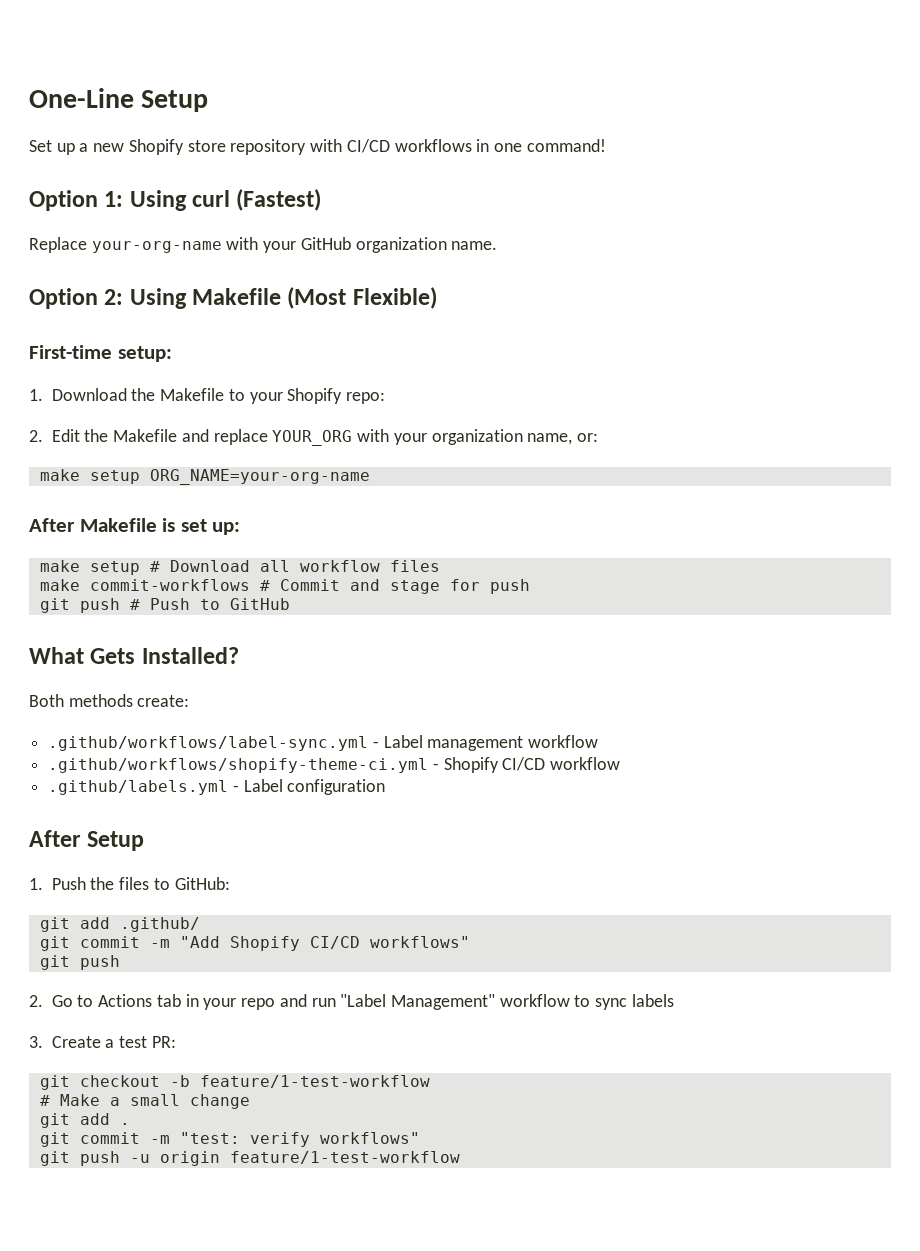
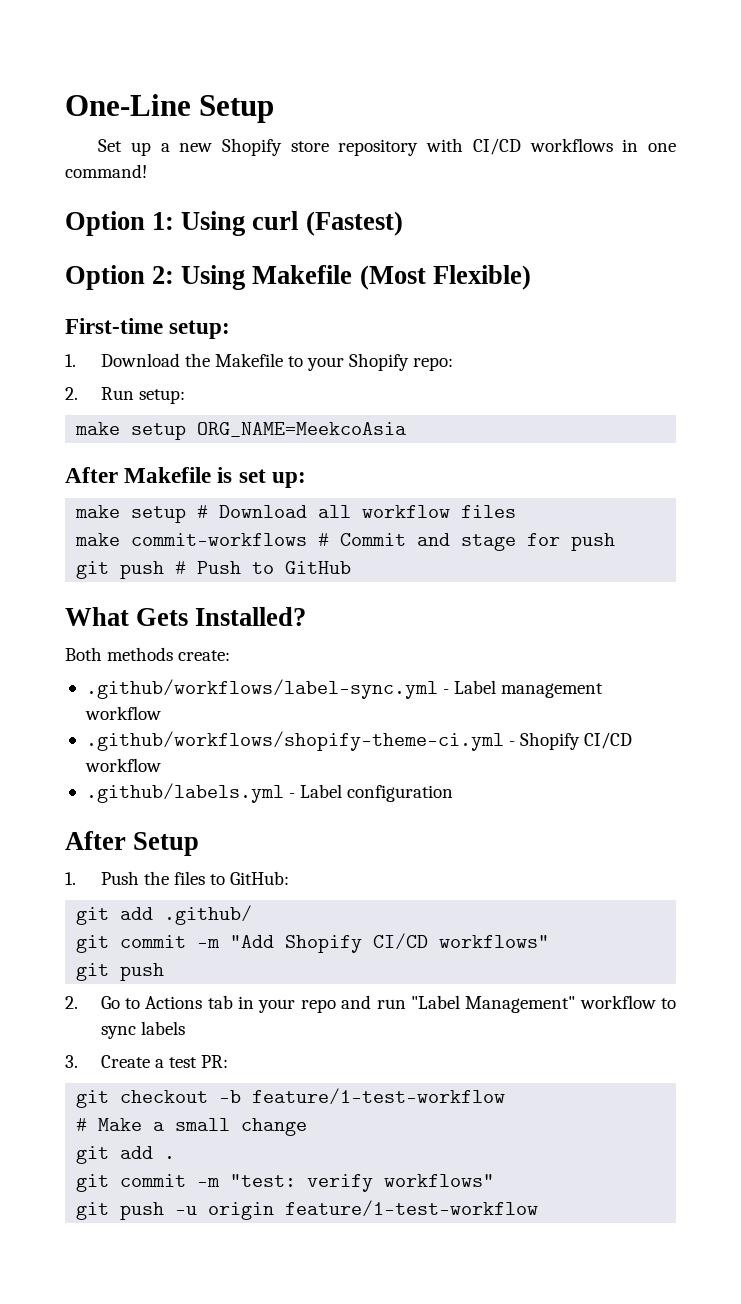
[29,237,498,253] // Replace your-org-name with your GitHub organization name. -> (403, 223) none
[51,429,599,446] [39,469,370,485] Edit the Makefile and replace YOUR_ORG with your organization name, or: // make setup ORG_NAME=your-org-name -> [100,387,185,404] [75,422,407,440] Run setup: // make setup ORG_NAME=MeekcoAsia

